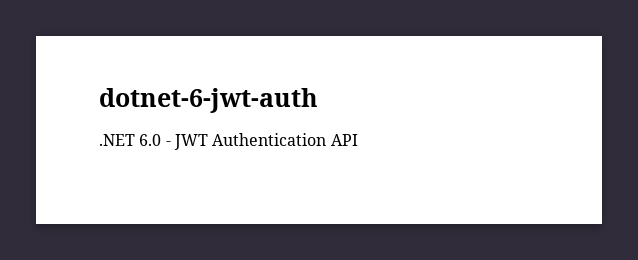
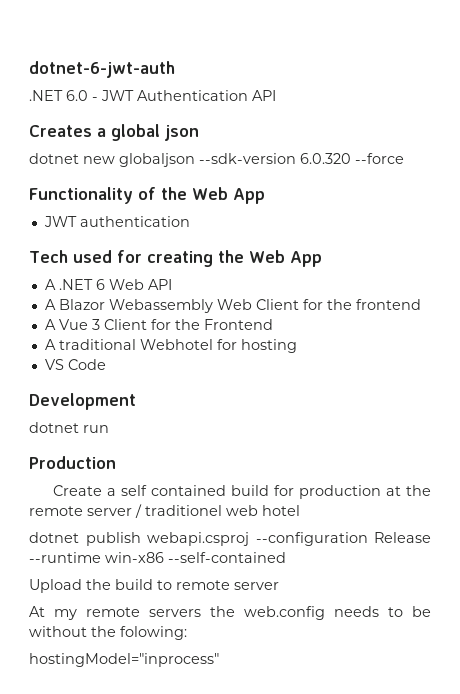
(358, 140) none -> [29,124,199,141] [29,153,404,167] [29,187,265,204] [43,216,190,227] [29,250,322,267] [44,279,172,290] [44,299,421,313] [44,319,273,330] [44,339,297,353] [44,359,106,370] [29,393,136,410] [29,422,109,433] [29,456,116,469] [53,485,432,499] [29,504,300,518] [29,532,431,546] [29,552,286,563] [29,579,279,593] [29,606,431,620] [29,626,187,640] [29,653,219,667] // Creates a global json // dotnet new globaljson --sdk-version 6.0.320 --force // Functionality of the Web App // JWT authentication // Tech used for creating the Web App // A .NET 6 Web API // A Blazor Webassembly Web Client for the frontend // A Vue 3 Client for the Frontend // A traditional Webhotel for hosting // VS Code // Development // dotnet run // Production // Create a self contained build for production at the remote server / traditionel web hotel // dotnet publish webapi.csproj --configuration Release --runtime win-x86 --self-contained // Upload the build to remote server // At my remote servers the web.config needs to be without the folowing: // hostingModel="inprocess"

